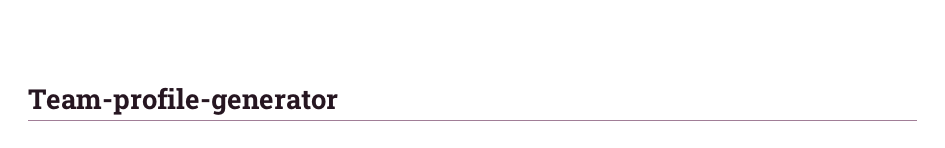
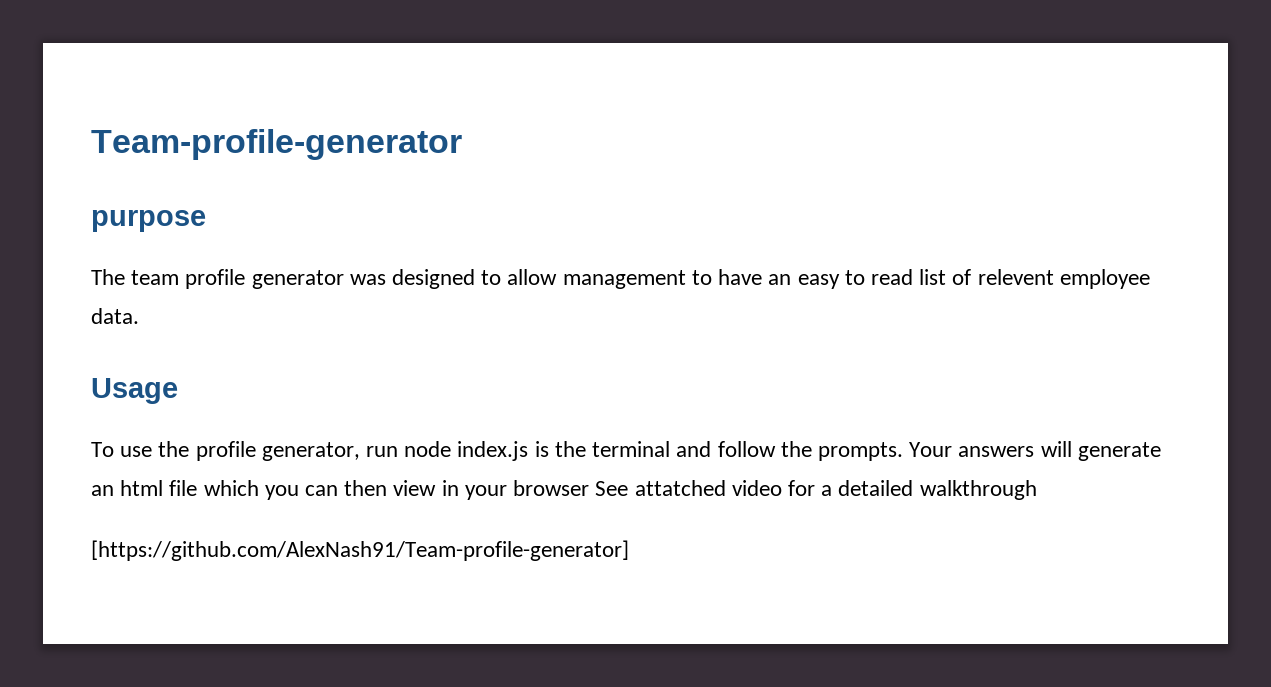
(338, 101) none -> [91,210,206,232] [91,269,1150,289] [91,308,139,324] [91,378,178,404] [91,441,1161,461] [91,480,1037,500] [91,540,629,561] // purpose // The team profile generator was designed to allow management to have an easy to read list of relevent employee data. // Usage // To use the profile generator, run node index.js is the terminal and follow the prompts. Your answers will generate an html file which you can then view in your browser See attatched video for a detailed walkthrough // [https://github.com/AlexNash91/Team-profile-generator]

